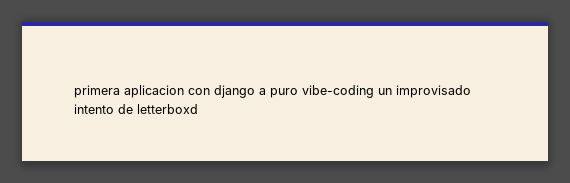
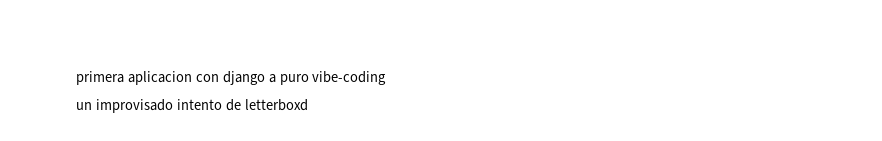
(374, 91) none -> (387, 78) //

